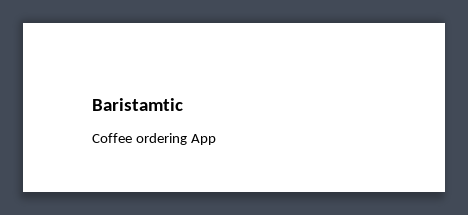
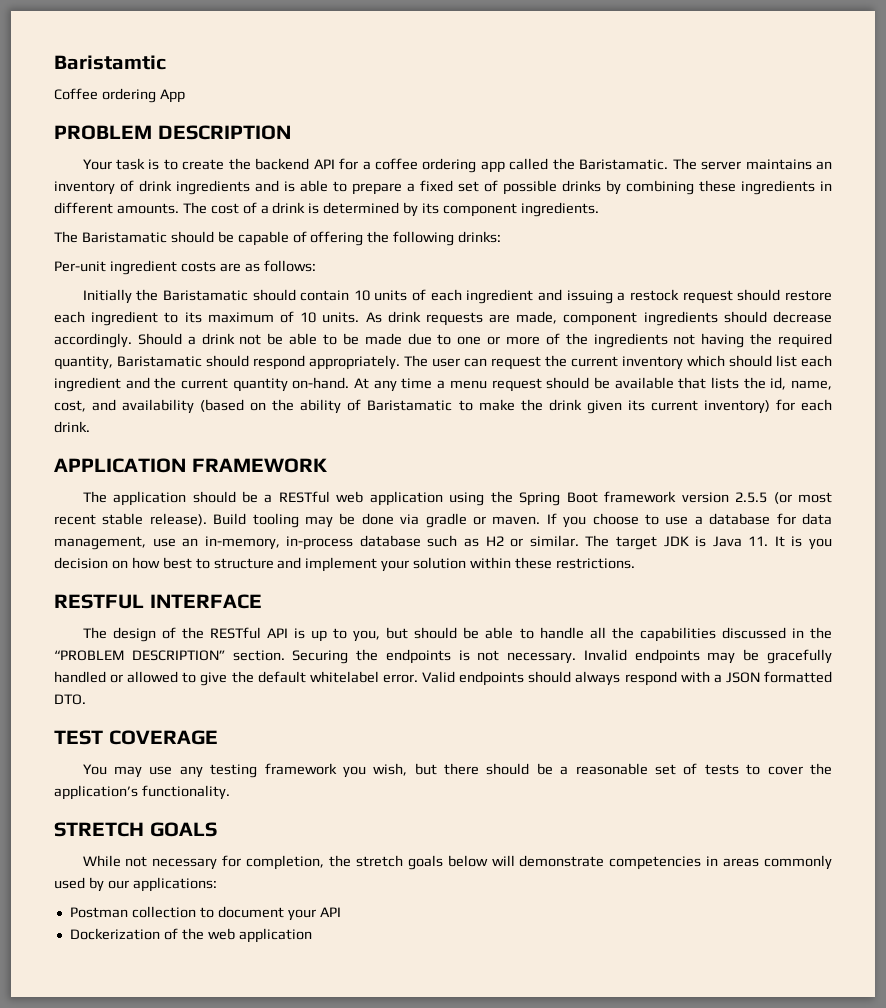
(216, 139) none -> [54,125,291,140] [82,158,833,173] [54,180,832,195] [54,202,599,217] [54,231,502,246] [54,260,316,275] [82,289,833,304] [54,311,832,326] [54,333,832,348] [54,355,832,370] [54,377,833,392] [54,399,832,414] [54,421,90,433] [54,458,327,473] [82,491,833,506] [54,513,832,528] [54,535,832,550] [54,557,635,572] [54,594,262,609] [82,627,832,642] [54,649,832,664] [54,671,833,686] [54,694,86,705] [54,730,218,745] [82,763,833,778] [54,785,230,800] [54,822,217,837] [82,855,833,870] [54,877,217,892] [69,906,341,921] [69,928,312,943] // PROBLEM DESCRIPTION // Your task is to create the backend API for a coffee ordering app called the Baristamatic. The server maintains an inventory of drink ingredients and is able to prepare a fixed set of possible drinks by combining these ingredients in different amounts. The cost of a drink is determined by its component ingredients. // The Baristamatic should be capable of offering the following drinks: // Per-unit ingredient costs are as follows: // Initially the Baristamatic should contain 10 units of each ingredient and issuing a restock request should restore each ingredient to its maximum of 10 units. As drink requests are made, component ingredients should decrease accordingly. Should a drink not be able to be made due to one or more of the ingredients not having the required quantity, Baristamatic should respond appropriately. The user can request the current inventory which should list each ingredient and the current quantity on-hand. At any time a menu request should be available that lists the id, name, cost, and availability (based on the ability of Baristamatic to make the drink given its current inventory) for each drink. // APPLICATION FRAMEWORK // The application should be a RESTful web application using the Spring Boot framework version 2.5.5 (or most recent stable release). Build tooling may be done via gradle or maven. If you choose to use a database for data management, use an in-memory, in-process database such as H2 or similar. The target JDK is Java 11. It is you decision on how best to structure and implement your solution within these restrictions. // RESTFUL INTERFACE // The design of the RESTful API is up to you, but should be able to handle all the capabilities discussed in the “PROBLEM DESCRIPTION” section. Securing the endpoints is not necessary. Invalid endpoints may be gracefully handled or allowed to give the default whitelabel error. Valid endpoints should always respond with a JSON formatted DTO. // TEST COVERAGE // You may use any testing framework you wish, but there should be a reasonable set of tests to cover the application’s functionality. // STRETCH GOALS // While not necessary for completion, the stretch goals below will demonstrate competencies in areas commonly used by our applications: // Postman collection to document your API // Dockerization of the web application

